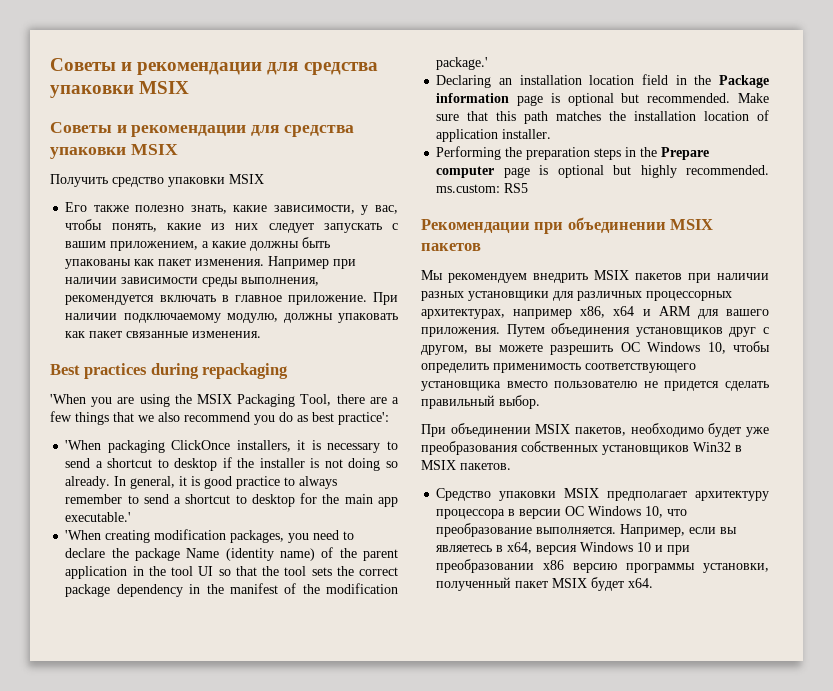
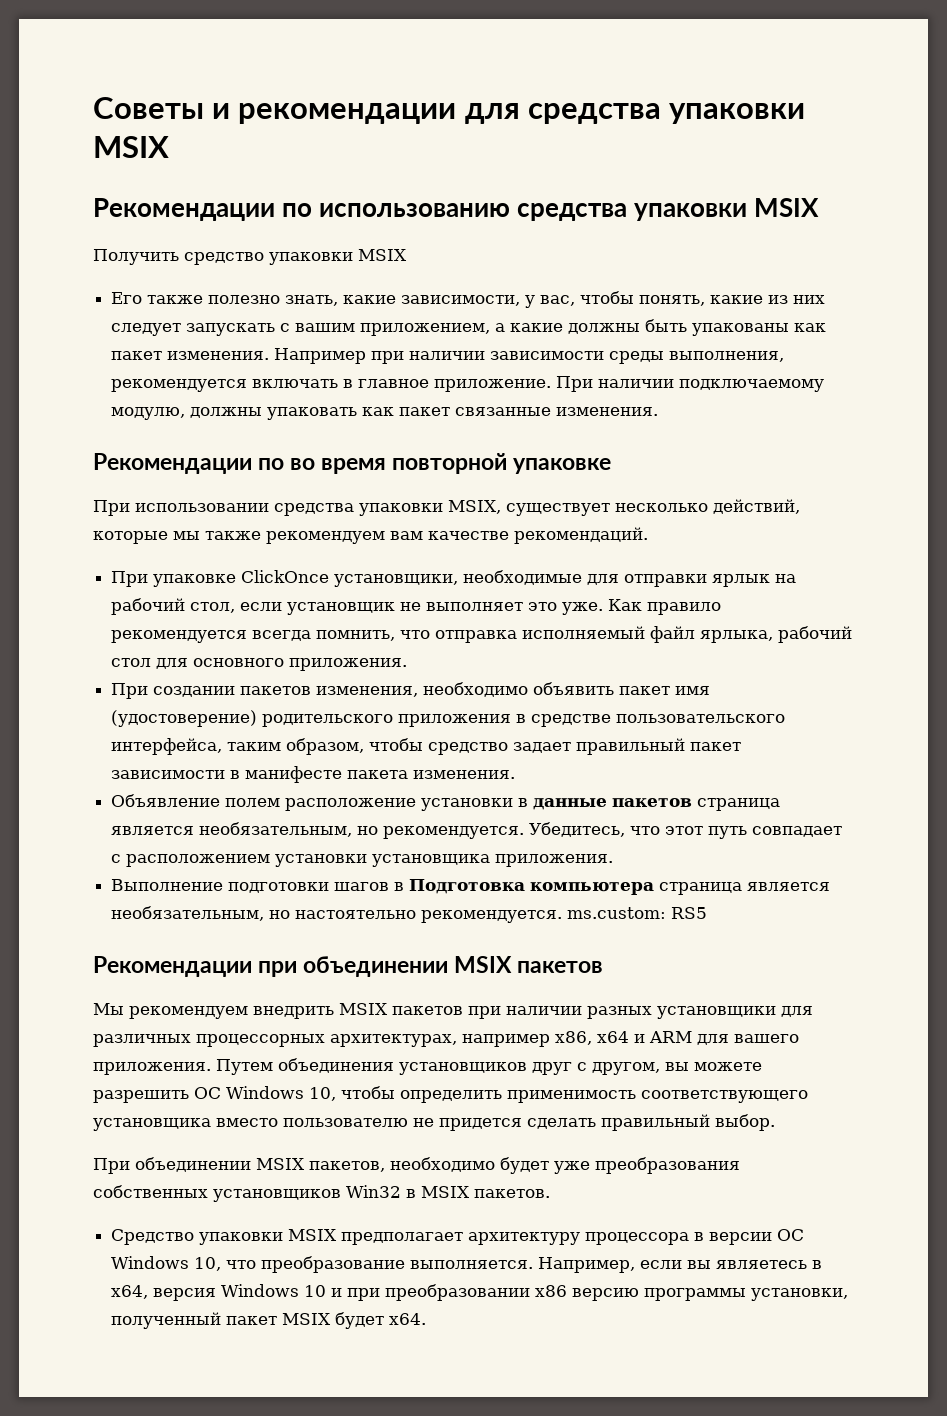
[50,58,378,75] [50,81,190,98] [50,122,280,137] Советы и рекомендации для средства упаковки MSIX // Советы и рекомендации для -> [93,97,806,124] [93,136,169,158] [93,198,511,221] Советы и рекомендации для средства упаковки MSIX // Рекомендации по использованию
[50,363,289,379] [50,394,399,407] [50,411,389,425] [65,440,399,453] [65,457,398,471] [65,476,338,489] [65,493,398,507] [65,512,132,522] [65,529,355,543] [65,547,398,561] [65,566,399,579] [65,583,398,597] [436,57,489,70] [436,74,769,88] [436,93,769,106] [436,110,769,124] [436,129,552,142] [436,146,710,160] [436,165,769,178] Best practices during repackaging // 'When you are using the MSIX Packaging Tool, there are a few things that we also recommend you do as best practice': // 'When packaging ClickOnce installers, it is necessary to send a shortcut to desktop if the installer is not doing so already. In general, it is good practice to always remember to send a shortcut to desktop for the main app executable.' // 'When creating modification packages, you need to declare the package Name (identity name) of the parent application in the tool UI so that the tool sets the correct package dependency in the manifest of the modification package.' // Declaring an installation location field in the Package information page is optional but recommended. Make sure that this path matches the installation location of application installer. // Performing the preparation steps in the Prepare computer page is optional but highly recommended. -> [93,453,612,474] [93,499,800,516] [93,527,648,544] [111,570,797,587] [111,598,722,615] [111,626,853,643] [111,658,408,671] [111,682,711,699] [111,710,786,727] [111,738,742,755] [111,766,516,783] [111,794,781,811] [111,822,843,839] [111,854,614,867] [111,879,831,895] [111,906,563,923] Рекомендации по во время повторной упаковке // При использовании средства упаковки MSIX, существует несколько действий, которые мы также рекомендуем вам качестве рекомендаций. // При упаковке ClickOnce установщики, необходимые для отправки ярлык на рабочий стол, если установщик не выполняет это уже. Как правило рекомендуется всегда помнить, что отправка исполняемый файл ярлыка, рабочий стол для основного приложения. // При создании пакетов изменения, необходимо объявить пакет имя (удостоверение) родительского приложения в средстве пользовательского интерфейса, таким образом, чтобы средство задает правильный пакет зависимости в манифесте пакета изменения. // Объявление полем расположение установки в данные пакетов страница является необязательным, но рекомендуется. Убедитесь, что этот путь совпадает с расположением установки установщика приложения. // Выполнение подготовки шагов в Подготовка компьютера страница является необязательным, но настоятельно рекомендуется.

